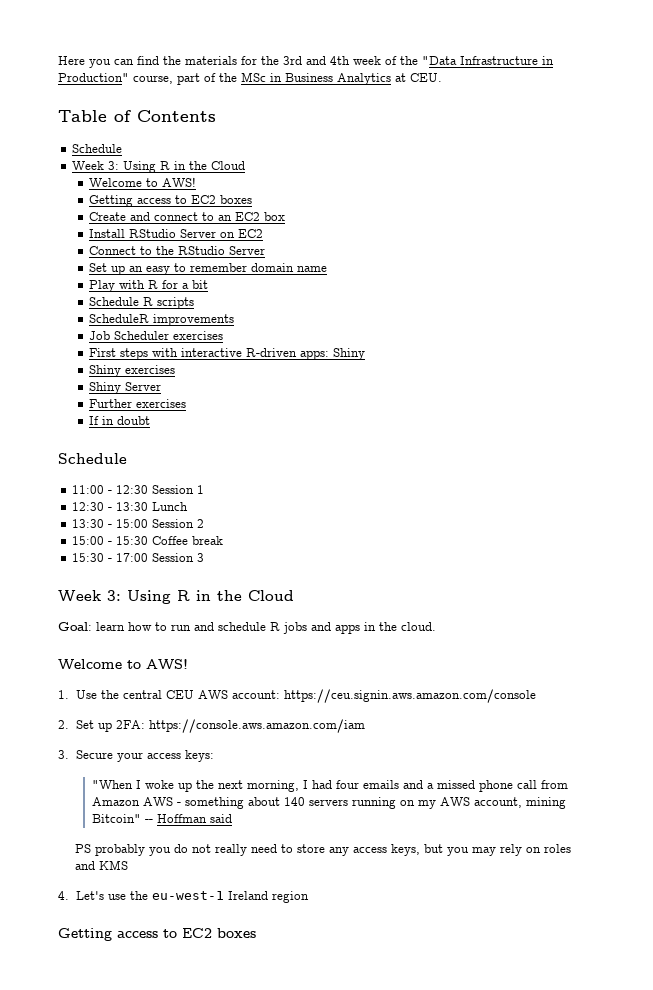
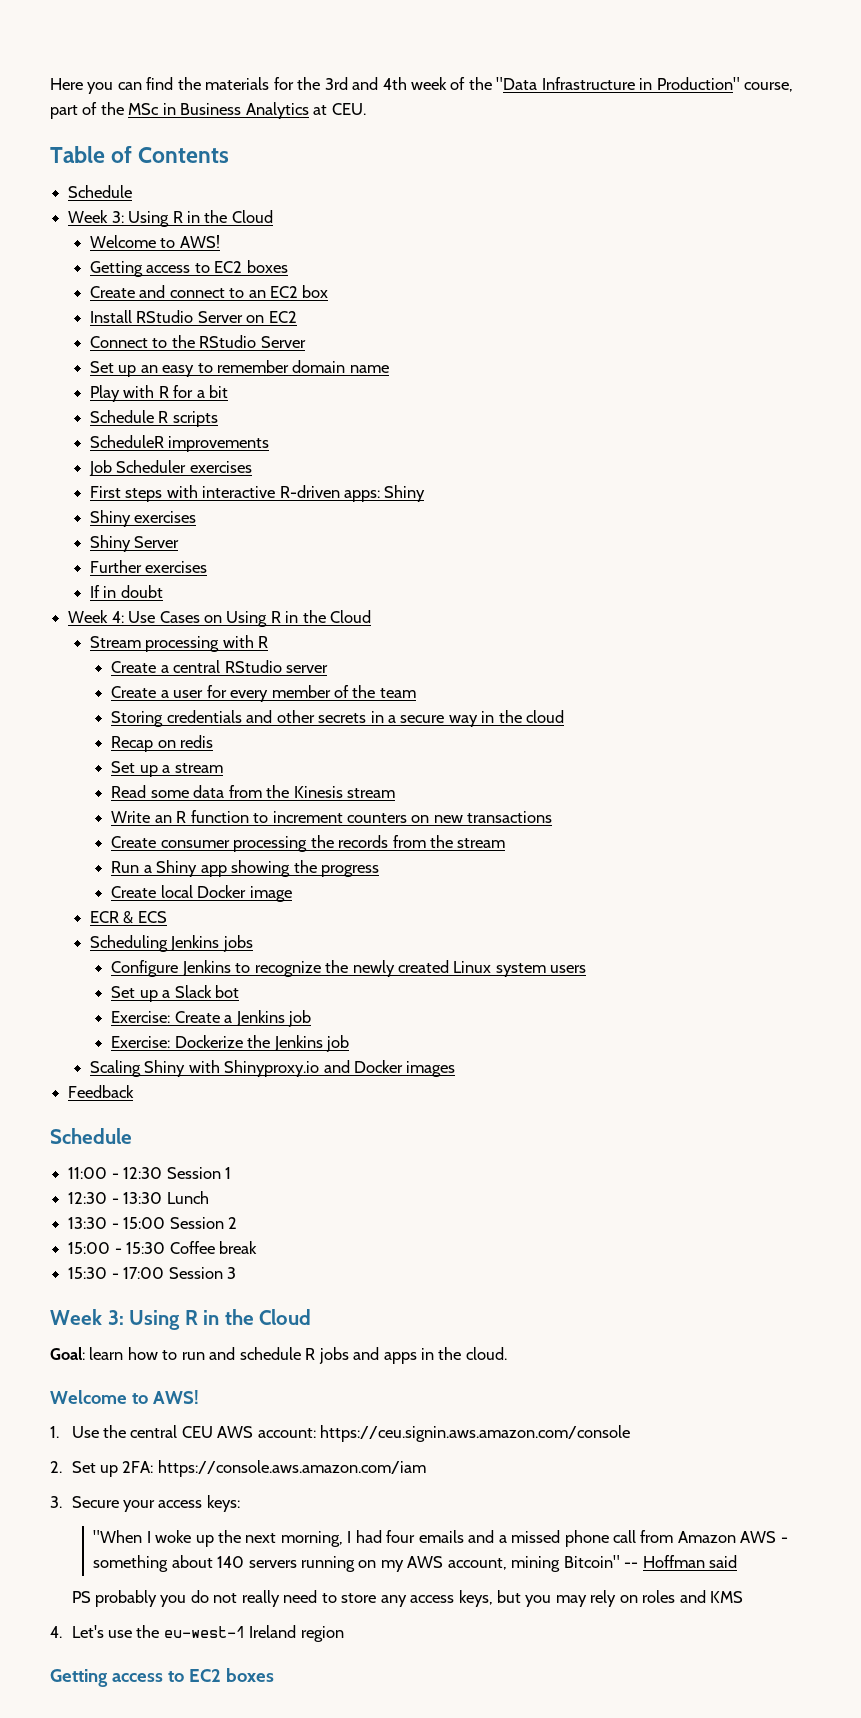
(151, 420) none -> [68,610,372,627] [89,635,269,652] [111,660,329,673] [111,685,416,702] [111,710,565,727] [111,735,214,752] [111,761,223,777] [111,785,396,798] [111,810,553,823] [111,835,506,852] [111,860,380,877] [111,885,292,902] [89,911,167,924] [89,935,253,952] [111,960,587,977] [111,985,240,1002] [111,1010,312,1027] [111,1035,350,1052] [89,1060,456,1077] [68,1085,135,1098] // Week 4: Use Cases on Using R in the Cloud // Stream processing with R // Create a central RStudio server // Create a user for every member of the team // Storing credentials and other secrets in a secure way in the cloud // Recap on redis // Set up a stream // Read some data from the Kinesis stream // Write an R function to increment counters on new transactions // Create consumer processing the records from the stream // Run a Shiny app showing the progress // Create local Docker image // ECR & ECS // Scheduling Jenkins jobs // Configure Jenkins to recognize the newly created Linux system users // Set up a Slack bot // Exercise: Create a Jenkins job // Exercise: Dockerize the Jenkins job // Scaling Shiny with Shinyproxy.io and Docker images // Feedback

